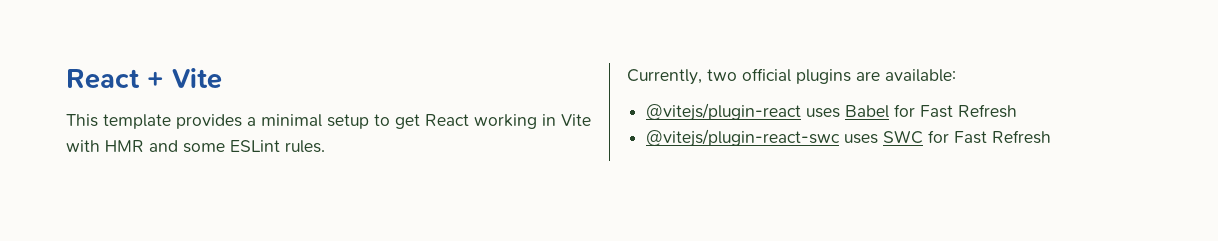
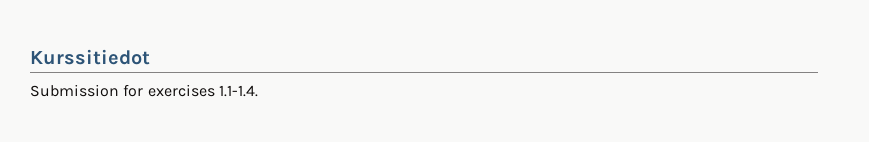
[66,68,222,89] [66,114,591,129] [66,140,325,153] [627,68,956,85] [646,103,1018,121] [646,129,1052,147] React + Vite // This template provides a minimal setup to get React working in Vite with HMR and some ESLint rules. // Currently, two official plugins are available: // @vitejs/plugin-react uses Babel for Fast Refresh // @vitejs/plugin-react-swc uses SWC for Fast Refresh -> [30,49,150,65] [30,84,258,97] Kurssitiedot // Submission for exercises 1.1-1.4.

